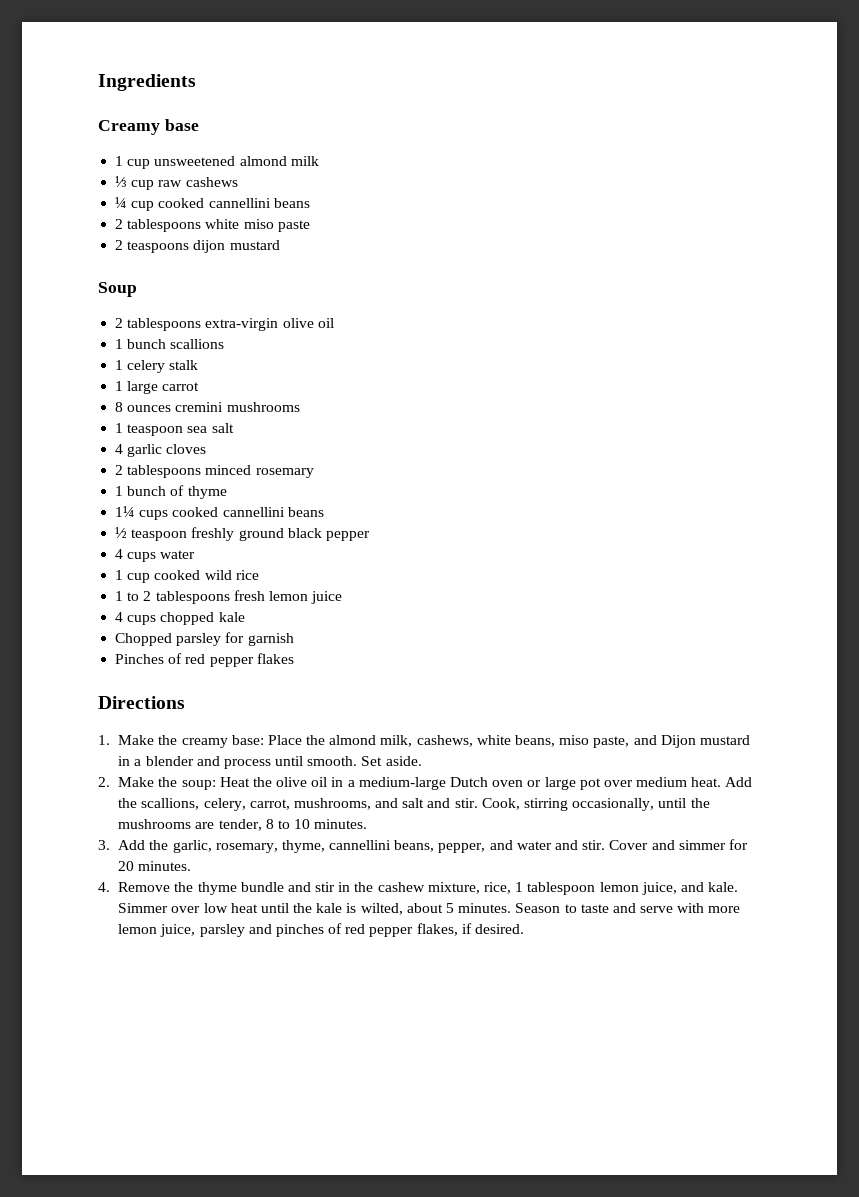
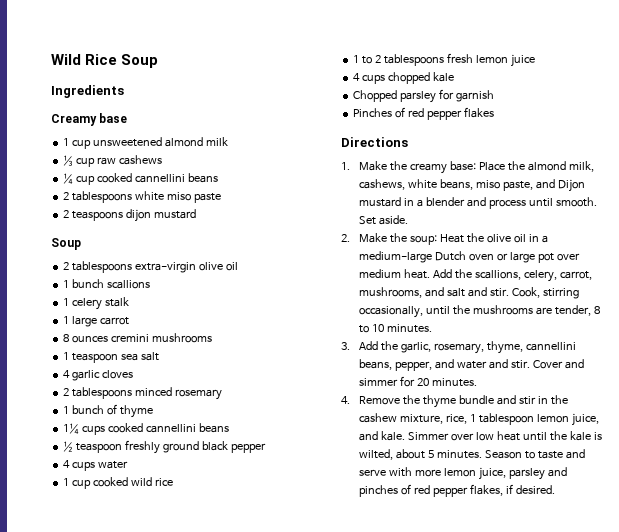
(98, 82) none -> [51,54,159,68] Wild Rice Soup //

